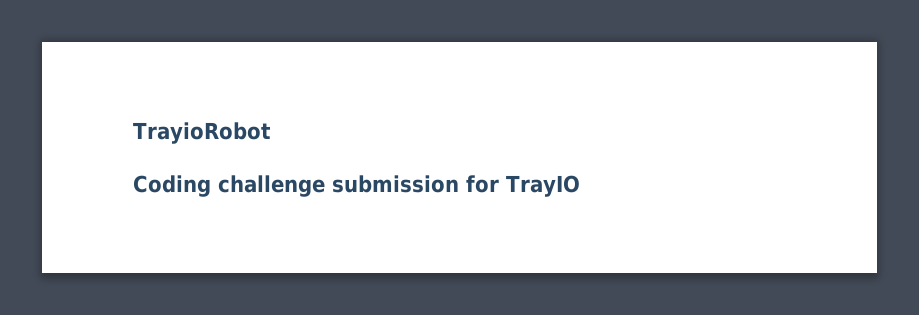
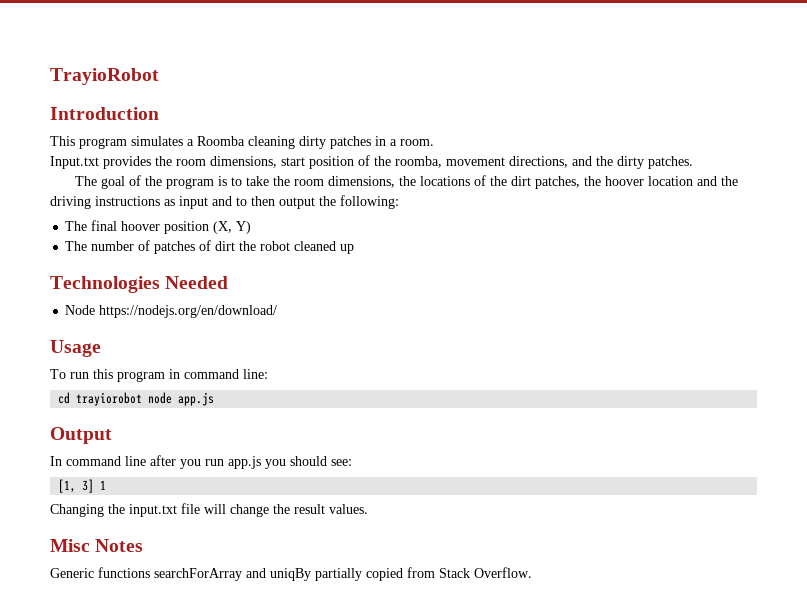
[133,175,580,197] Coding challenge submission for TrayIO -> [50,107,159,120] [50,136,434,149] [50,155,693,169] [75,175,739,189] [50,195,399,209] [65,220,252,234] [65,240,355,254] [50,276,229,293] [65,305,278,318] [50,340,101,357] [50,369,268,382] [58,392,215,406] [50,427,112,444] [50,455,352,469] [58,479,107,493] [50,503,368,517] [50,539,144,552] [50,567,532,581] Introduction // This program simulates a Roomba cleaning dirty patches in a room. // Input.txt provides the room dimensions, start position of the roomba, movement directions, and the dirty patches. // The goal of the program is to take the room dimensions, the locations of the dirt patches, the hoover location and the driving instructions as input and to then output the following: // The final hoover position (X, Y) // The number of patches of dirt the robot cleaned up // Technologies Needed // Node https://nodejs.org/en/download/ // Usage // To run this program in command line: // cd trayiorobot node app.js // Output // In command line after you run app.js you should see: // [1, 3] 1 // Changing the input.txt file will change the result values. // Misc Notes // Generic functions searchForArray and uniqBy partially copied from Stack Overflow.

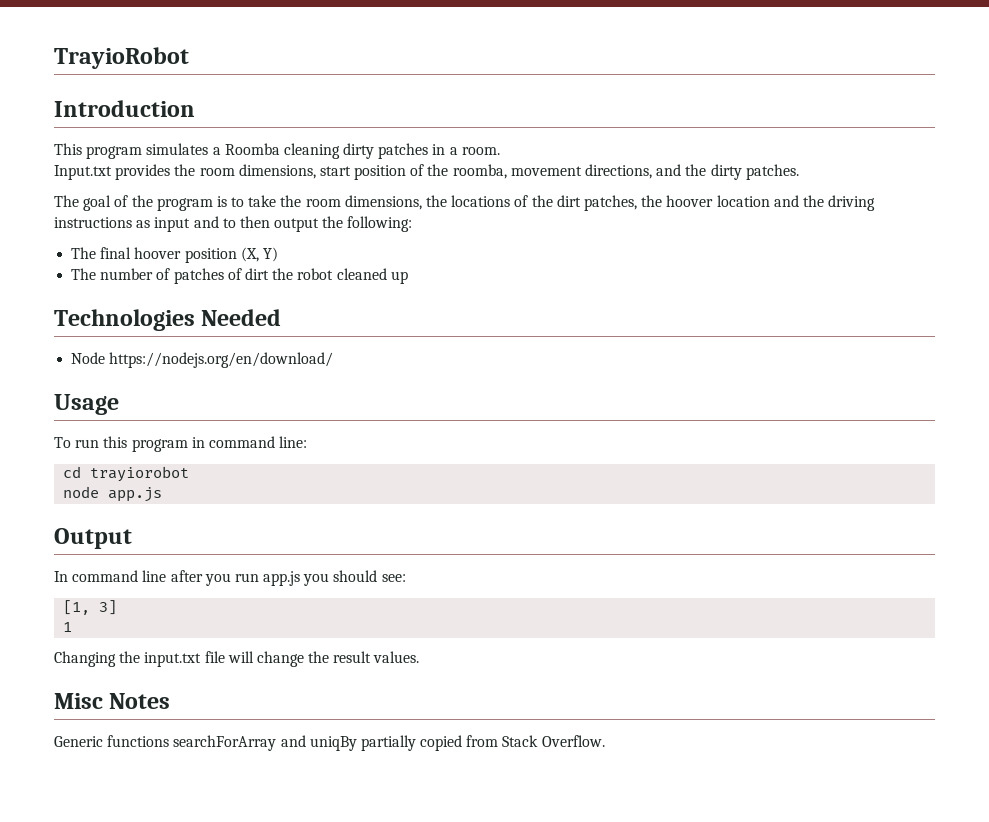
(143, 399) none -> (190, 474) //
(95, 486) none -> (118, 607) //

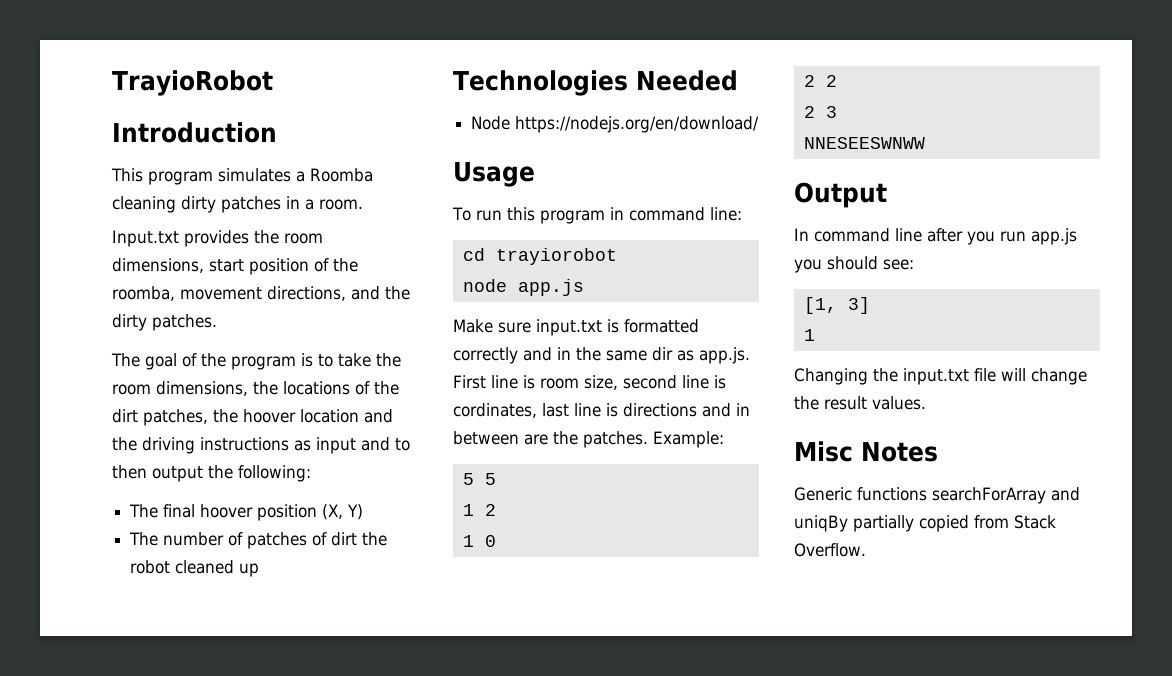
(163, 494) none -> [453,319,699,336] [453,347,750,364] [453,375,726,390] [453,403,750,418] [453,431,724,448] [462,473,496,485] [462,504,496,516] [462,535,496,547] [803,75,837,87] [803,106,837,118] [803,137,925,149] // Make sure input.txt is formatted correctly and in the same dir as app.js. First line is room size, second line is cordinates, last line is directions and in between are the patches. Example: // 5 5 // 1 2 // 1 0 // 2 2 // 2 3 // NNESEESWNWW

